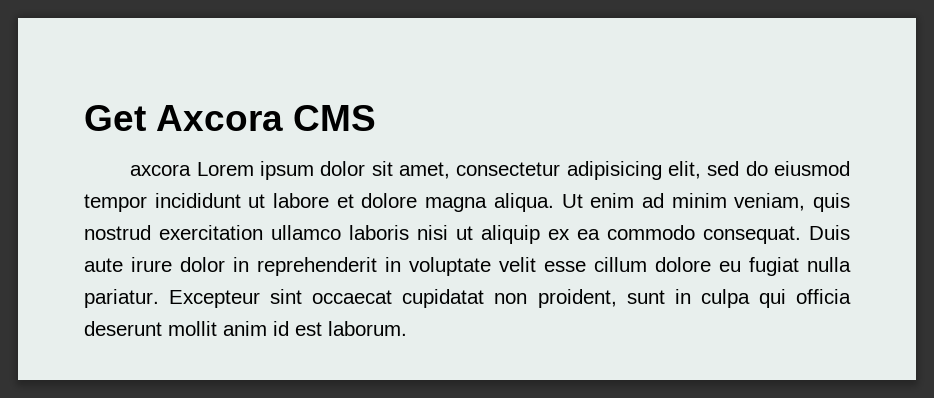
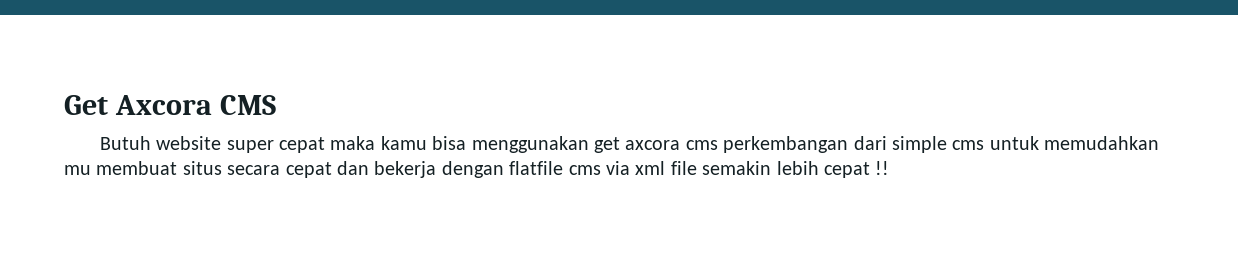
[130,161,850,180] [84,193,850,212] [84,225,850,244] [84,257,851,276] [84,289,852,308] [84,321,407,336] axcora Lorem ipsum dolor sit amet, consectetur adipisicing elit, sed do eiusmod tempor incididunt ut labore et dolore magna aliqua. Ut enim ad minim veniam, quis nostrud exercitation ullamco laboris nisi ut aliquip ex ea commodo consequat. Duis aute irure dolor in reprehenderit in voluptate velit esse cillum dolore eu fugiat nulla pariatur. Excepteur sint occaecat cupidatat non proident, sunt in culpa qui officia deserunt mollit anim id est laborum. -> [99,136,1160,153] [64,161,890,178] Butuh website super cepat maka kamu bisa menggunakan get axcora cms perkembangan dari simple cms untuk memudahkan mu membuat situs secara cepat dan bekerja dengan flatfile cms via xml file semakin lebih cepat !!

